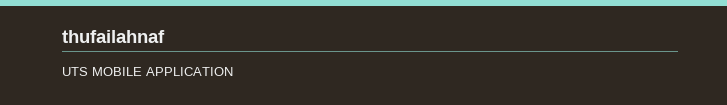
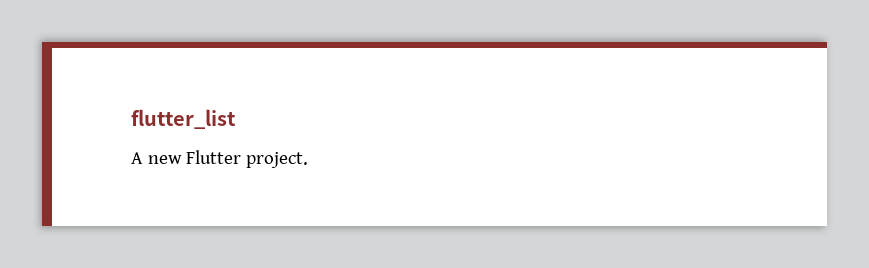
[62,30,165,43] [62,67,233,76] thufailahnaf // UTS MOBILE APPLICATION -> [131,109,236,129] [131,150,308,168] flutter_list // A new Flutter project.

